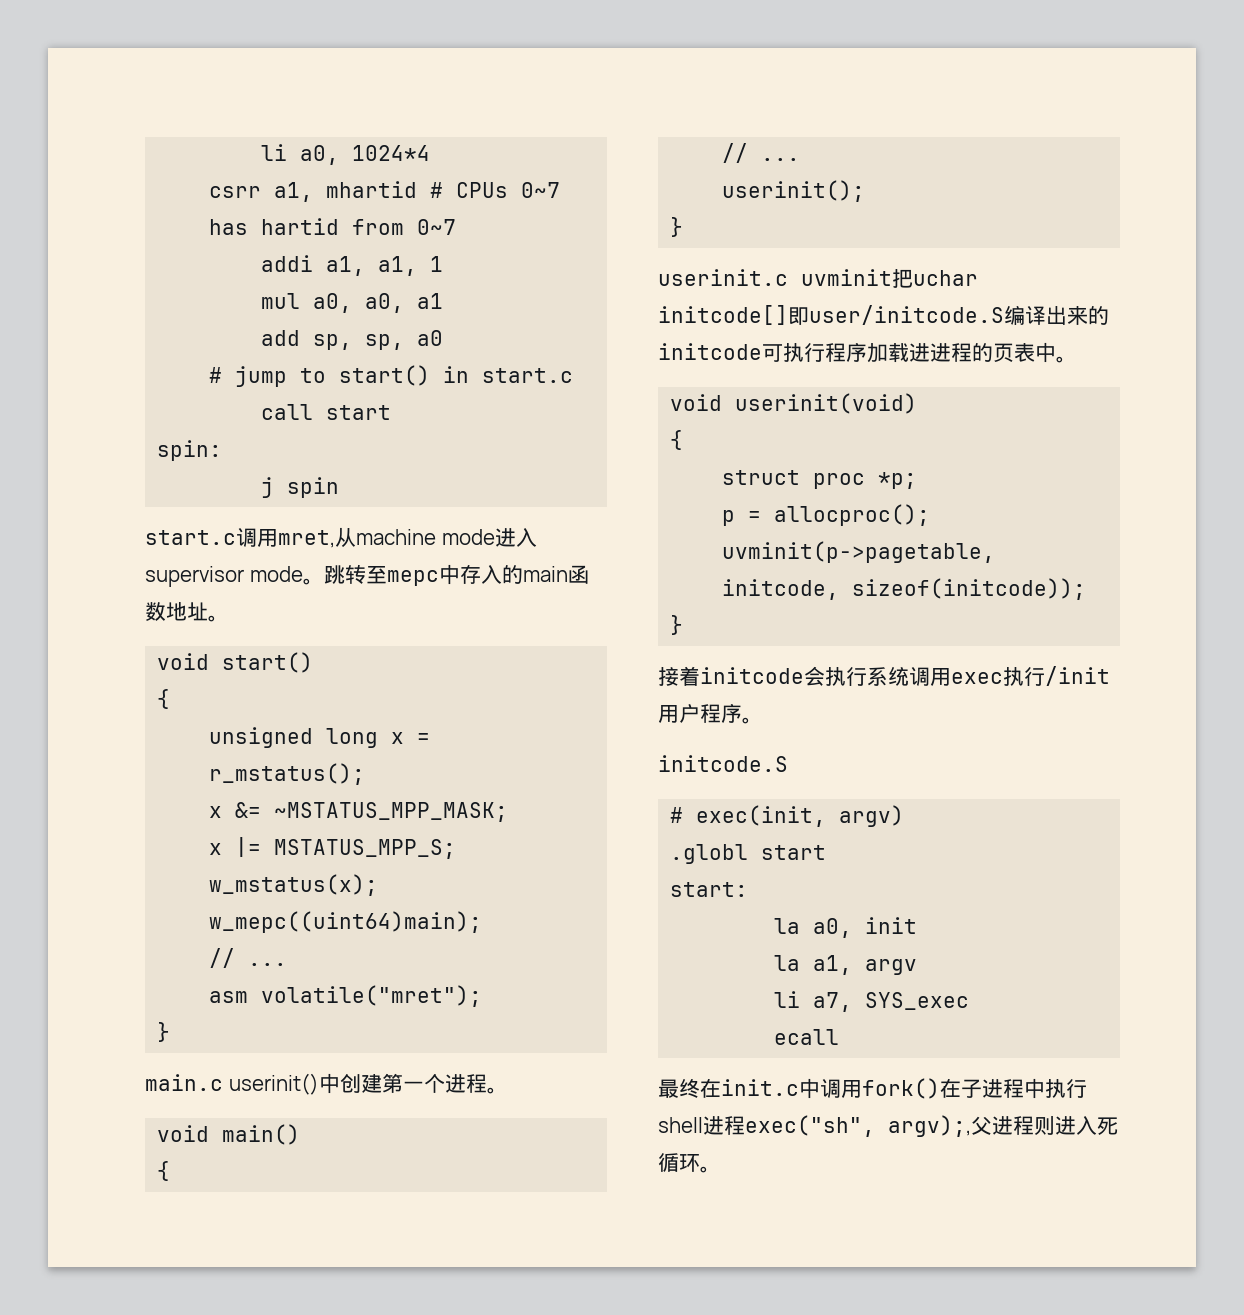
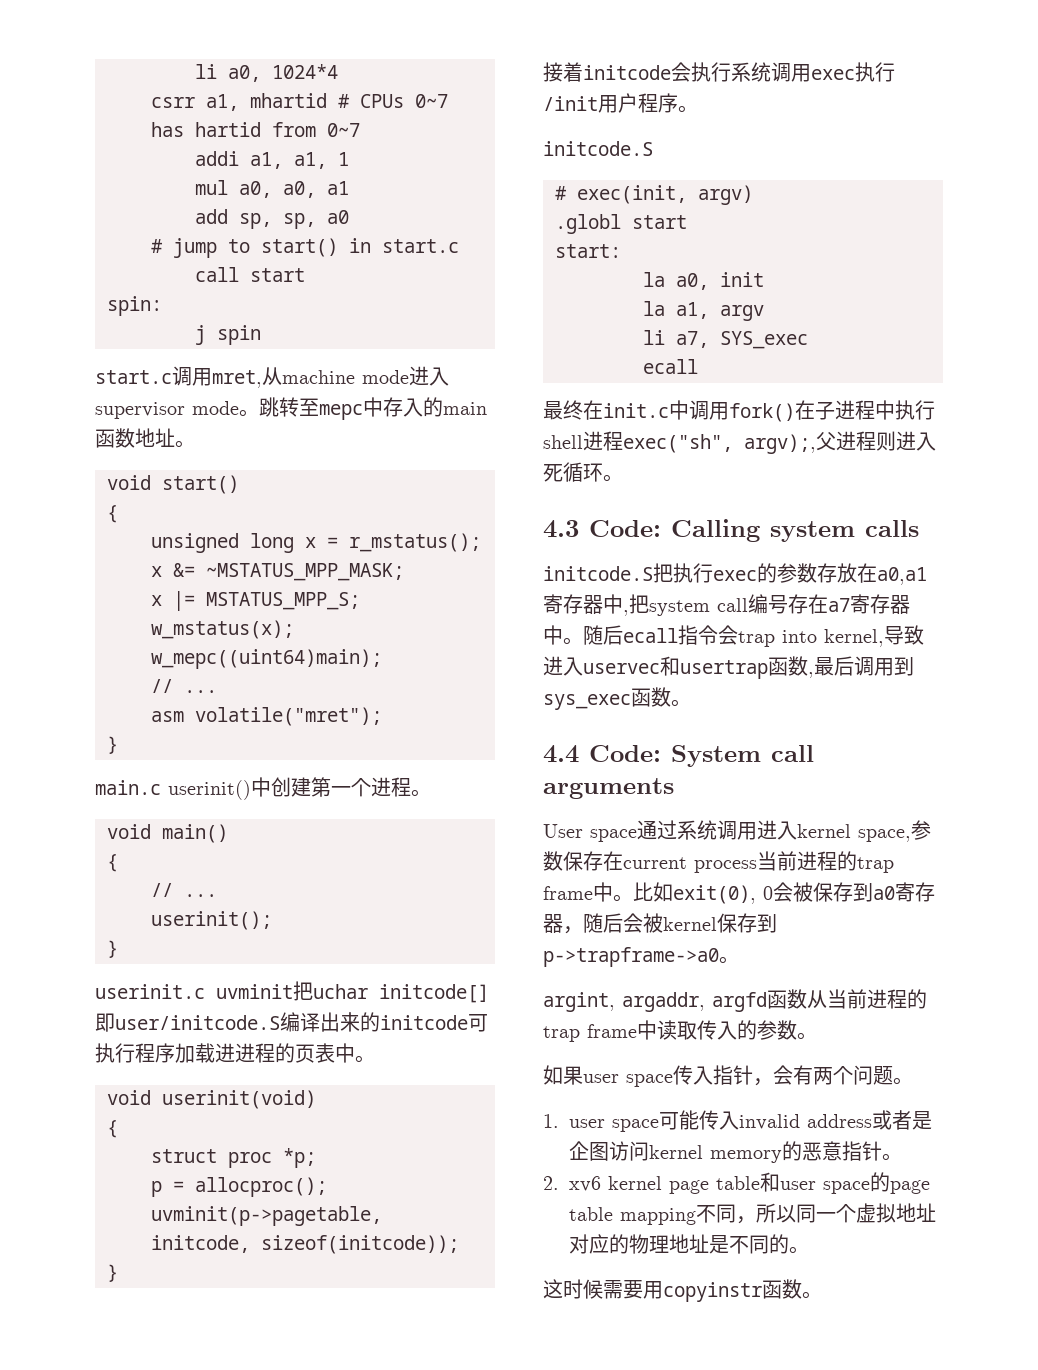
(721, 1169) none -> [543,519,919,542] [543,563,927,585] [543,594,910,616] [543,625,924,647] [543,656,914,679] [543,687,691,710] [543,745,814,767] [543,778,674,799] [543,820,931,842] [543,851,894,873] [543,882,935,904] [543,913,777,934] [543,947,739,967] [543,989,927,1012] [543,1020,817,1042] [543,1065,913,1087] [543,1110,932,1132] [569,1141,902,1163] [543,1172,930,1194] [569,1203,936,1225] [569,1234,809,1254] [543,1279,822,1302] // 4.3 Code: Calling system calls // initcode.S把执行exec的参数存放在a0,a1寄存器中,把system call编号存在a7寄存器中。随后ecall指令会trap into kernel,导致进入uservec和usertrap函数,最后调用到sys_exec函数。 // 4.4 Code: System call arguments // User space通过系统调用进入kernel space,参数保存在current process当前进程的trap frame中。比如exit(0), 0会被保存到a0寄存器，随后会被kernel保存到p->trapframe->a0。 // argint, argaddr, argfd函数从当前进程的trap frame中读取传入的参数。 // 如果user space传入指针，会有两个问题。 // 1. user space可能传入invalid address或者是企图访问kernel memory的恶意指针。 // 2. xv6 kernel page table和user space的page table mapping不同，所以同一个虚拟地址对应的物理地址是不同的。 // 这时候需要用copyinstr函数。

